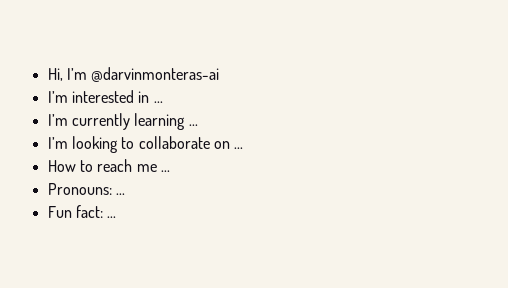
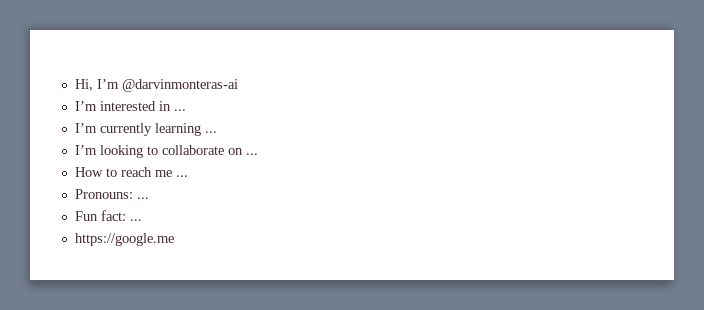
(117, 217) none -> [74,233,174,246] // https://google.me

